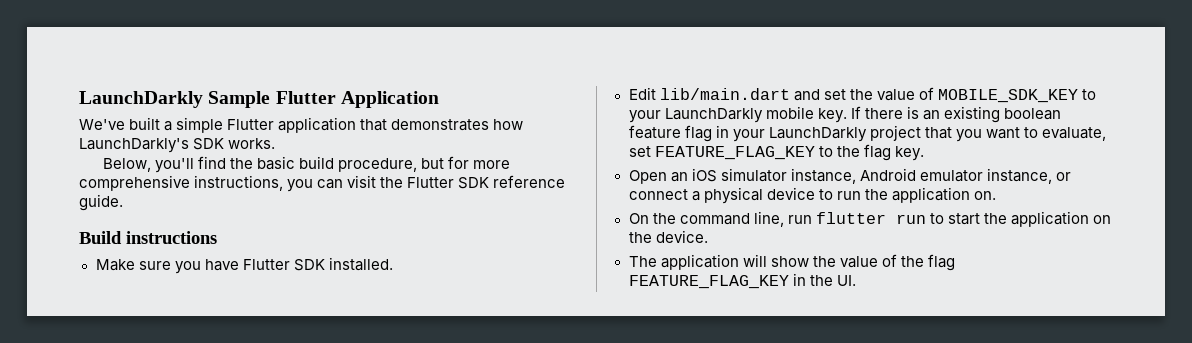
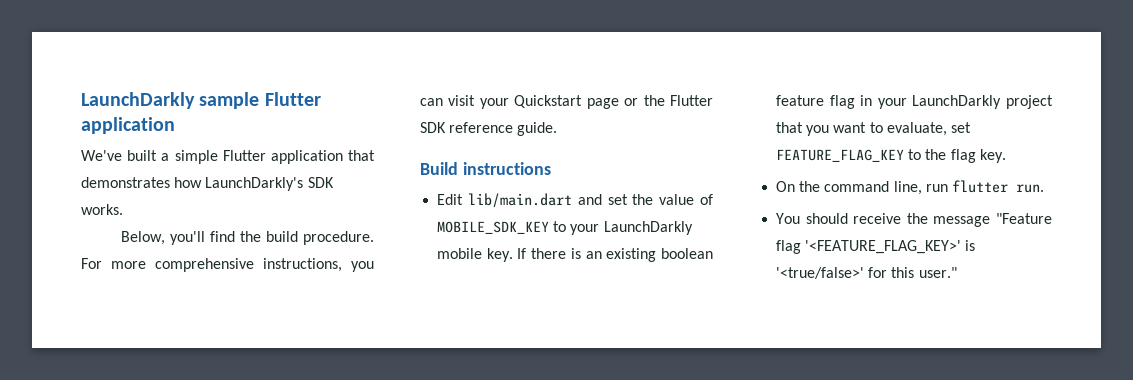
[79,91,439,108] LaunchDarkly Sample Flutter Application -> [81,92,321,109] [81,117,175,134] LaunchDarkly sample Flutter application
[256,156,470,172] basic build procedure, but for -> [265,231,374,245] [81,258,102,269] build procedure. For
(377, 181) none -> [479,95,639,109] your Quickstart page or
[95,257,393,274] // Make sure you have Flutter SDK installed. -> (551, 168) none
[628,168,1071,184] [628,187,996,204] // Open an iOS simulator instance, Android emulator instance, or connect a physical device to run the application on. -> (1006, 156) none
[895,211,1111,227] [628,230,708,243] [628,254,955,271] [628,273,856,289] run to start the application on the device. // The application will show the value of the flag FEATURE_FLAG_KEY in the UI. -> [1015,184,1044,193] [776,213,1052,227] [776,240,976,254] [776,267,957,279] run. // You should receive the message "Feature flag '<FEATURE_FLAG_KEY>' is '<true/false>' for this user."

